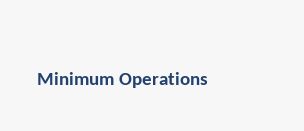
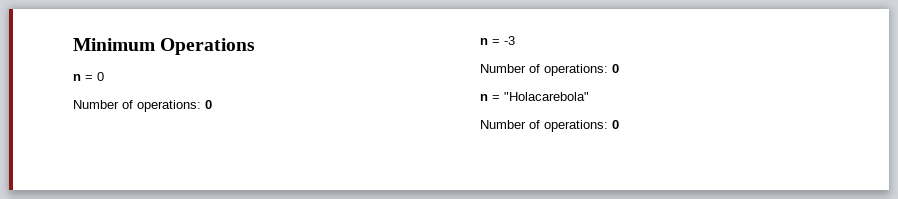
(208, 80) none -> [73,72,104,81] [73,100,212,112] [480,36,515,45] [480,64,619,76] [480,92,589,101] [480,120,619,132] // n = 0 // Number of operations: 0 // n = -3 // Number of operations: 0 // n = "Holacarebola" // Number of operations: 0

